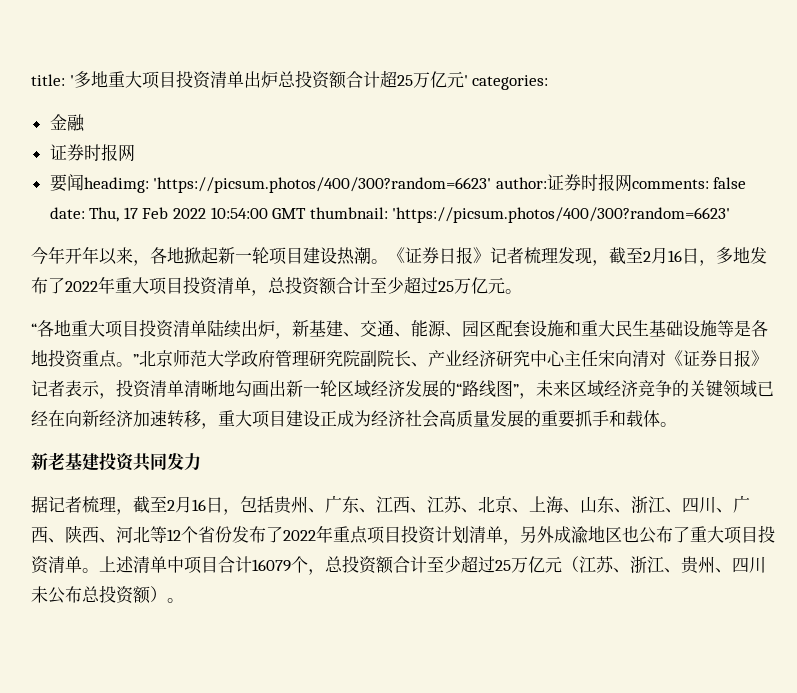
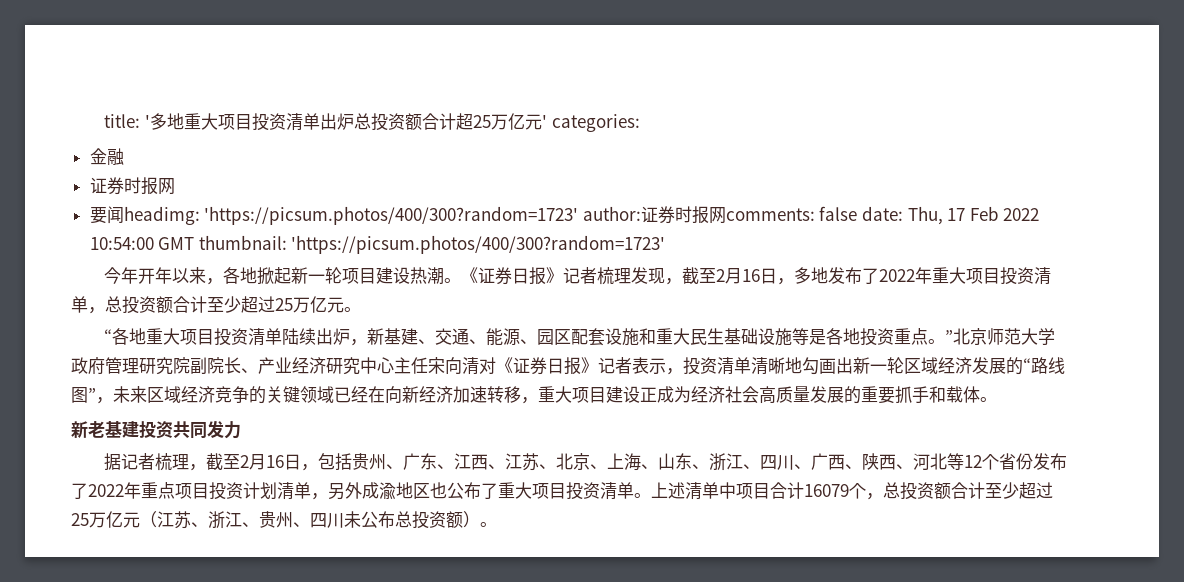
[153,177,492,193] 'https://picsum.photos/400/300?random=6623' -> [204,206,579,225] 'https://picsum.photos/400/300?random=1723'
[392,207,731,223] 'https://picsum.photos/400/300?random=6623' -> [291,235,666,254] 'https://picsum.photos/400/300?random=1723'

